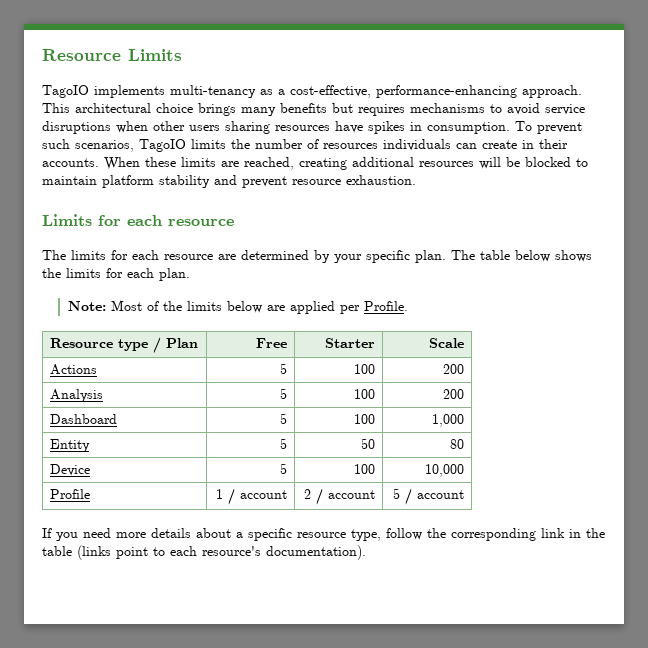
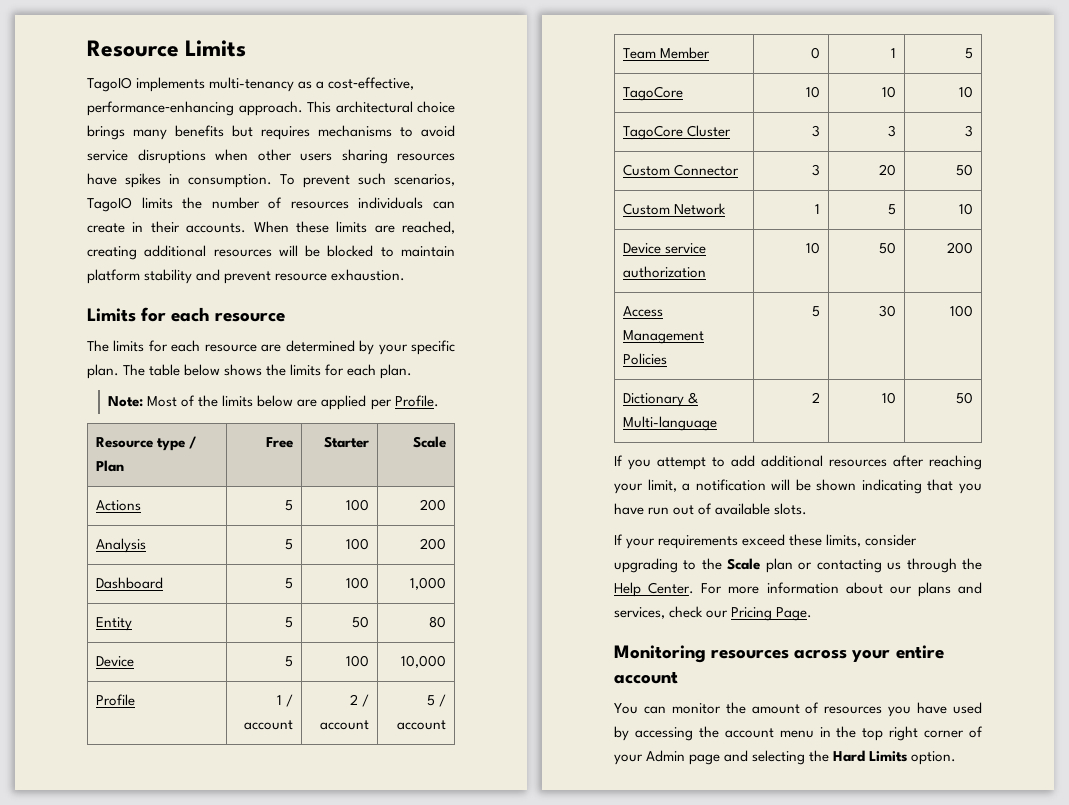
[42,528,605,541] [42,545,366,560] // If you need more details about a specific resource type, follow the corresponding link in the table (links point to each resource's documentation). -> [622,47,710,59] [811,47,821,59] [891,48,897,58] [965,48,974,59] [622,86,683,101] [806,86,821,98] [882,86,897,98] [959,86,974,98] [622,125,731,140] [812,125,821,137] [888,125,897,137] [965,125,974,137] [622,164,739,176] [812,164,821,176] [879,164,897,176] [956,164,974,176] [622,203,726,215] [815,204,821,214] [888,204,897,215] [959,203,974,215] [622,243,706,254] [622,266,706,278] [806,242,821,254] [879,242,897,254] [947,242,974,254] [622,306,663,317] [622,330,704,344] [622,353,667,365] [812,306,821,317] [879,305,897,317] [950,305,974,317] [622,392,698,407] [622,416,717,431] [812,392,821,403] [882,392,897,404] [956,392,974,404] [614,455,982,470] [614,479,982,494] [614,503,808,515] [614,534,918,549] [614,558,982,573] [614,582,982,597] [614,606,813,621] [614,645,944,663] [614,672,678,684] [614,702,983,717] [614,726,983,741] [614,750,957,765] // Team Member | 0 | 1 | 5 // TagoCore | 10 | 10 | 10 // TagoCore Cluster | 3 | 3 | 3 // Custom Connector | 3 | 20 | 50 // Custom Network | 1 | 5 | 10 // Device service authorization | 10 | 50 | 200 // Access Management Policies | 5 | 30 | 100 // Dictionary & Multi-language | 2 | 10 | 50 // If you attempt to add additional resources after reaching your limit, a notification will be shown indicating that you have run out of available slots. // If your requirements exceed these limits, consider upgrading to the Scale plan or contacting us through the Help Center. For more information about our plans and services, check our Pricing Page. // Monitoring resources across your entire account // You can monitor the amount of resources you have used by accessing the account menu in the top right corner of your Admin page and selecting the Hard Limits option.

